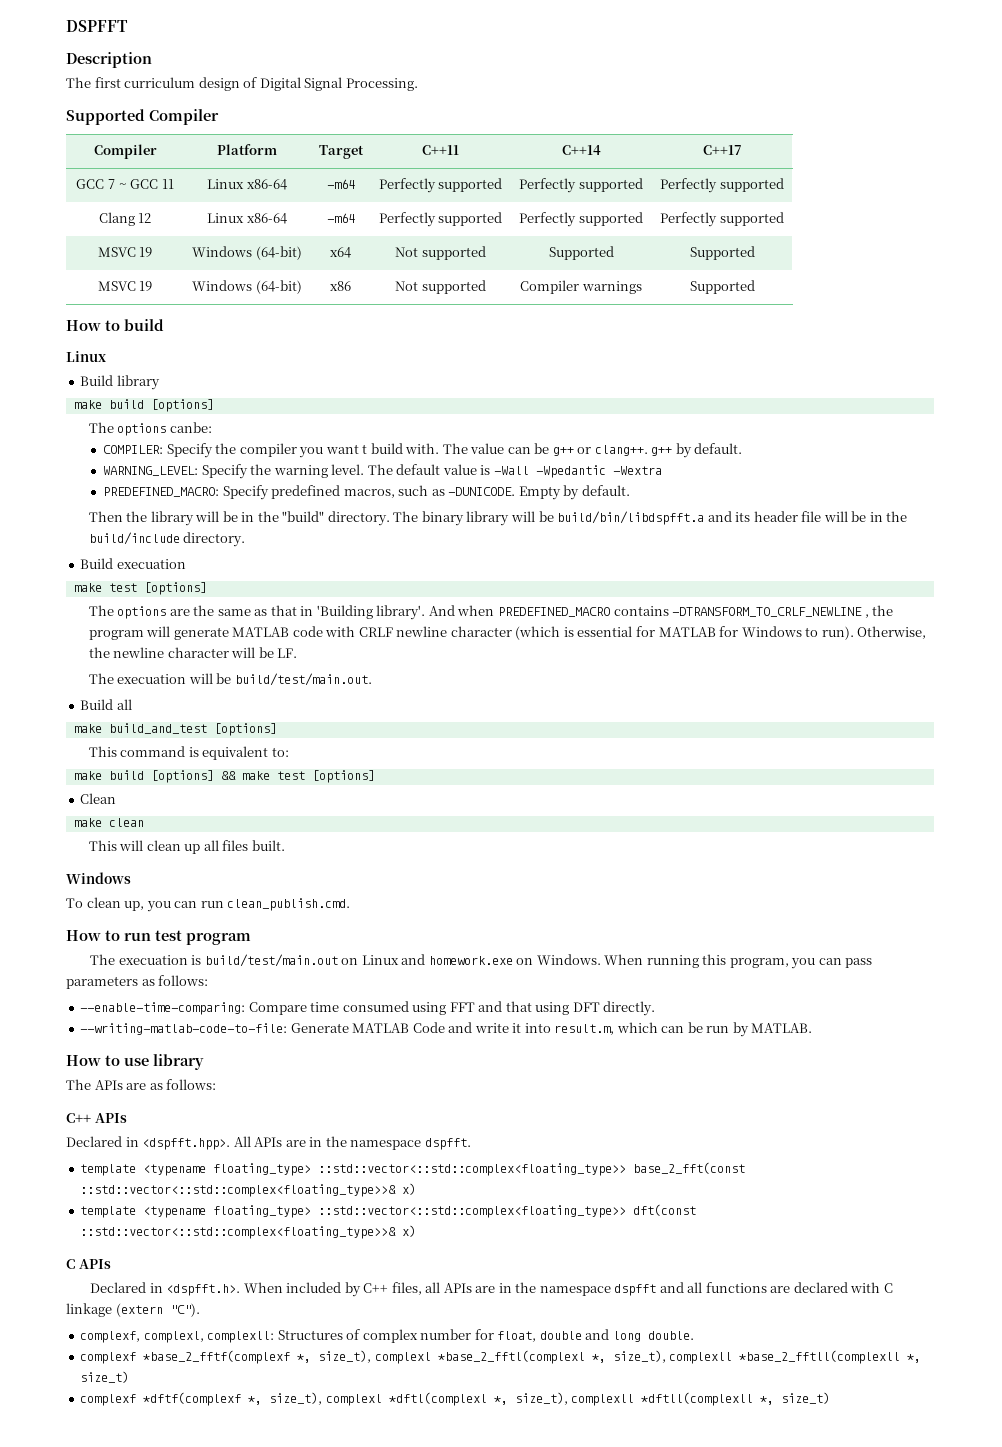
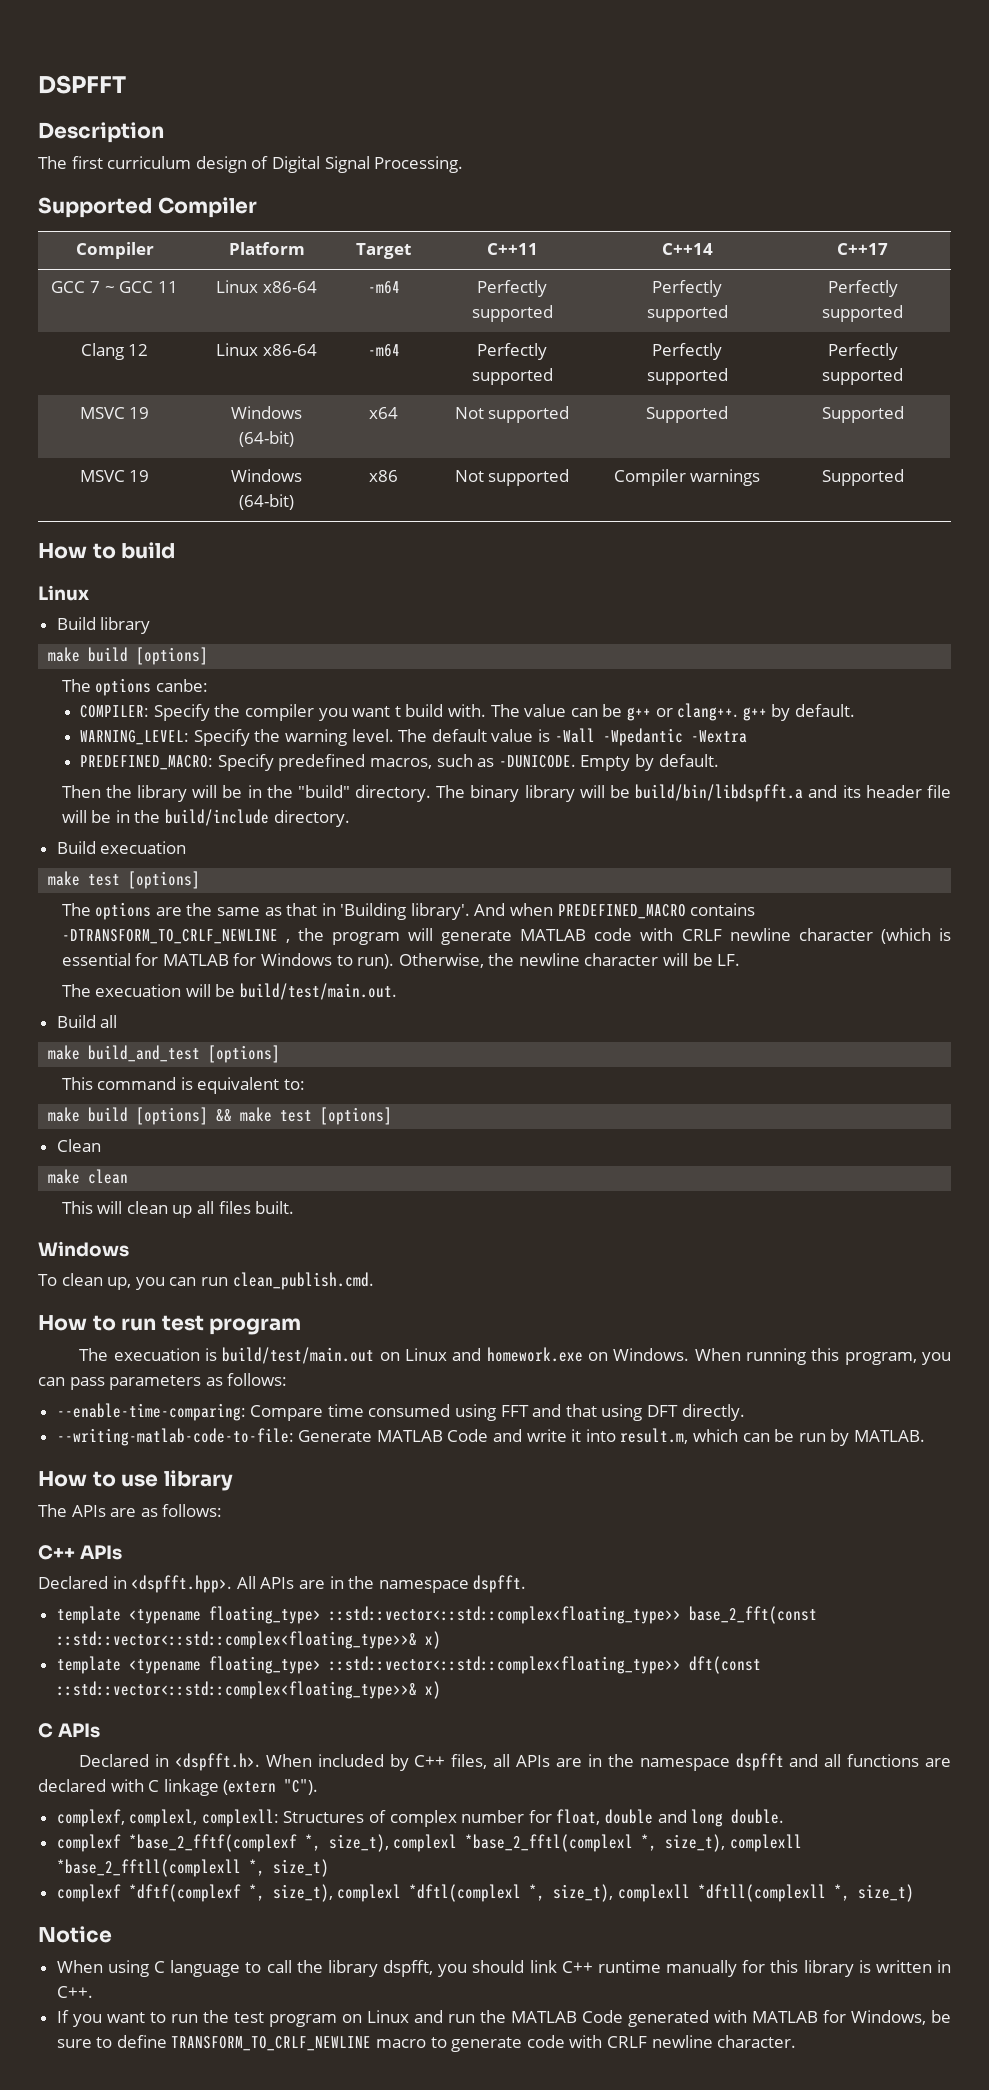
(831, 1398) none -> [38,1926,112,1943] [56,1960,951,1977] [56,1986,93,1998] [56,2010,951,2027] [56,2035,797,2052] // Notice // When using C language to call the library dspfft, you should link C++ runtime manually for this library is written in C++. // If you want to run the test program on Linux and run the MATLAB Code generated with MATLAB for Windows, be sure to define TRANSFORM_TO_CRLF_NEWLINE macro to generate code with CRLF newline character.

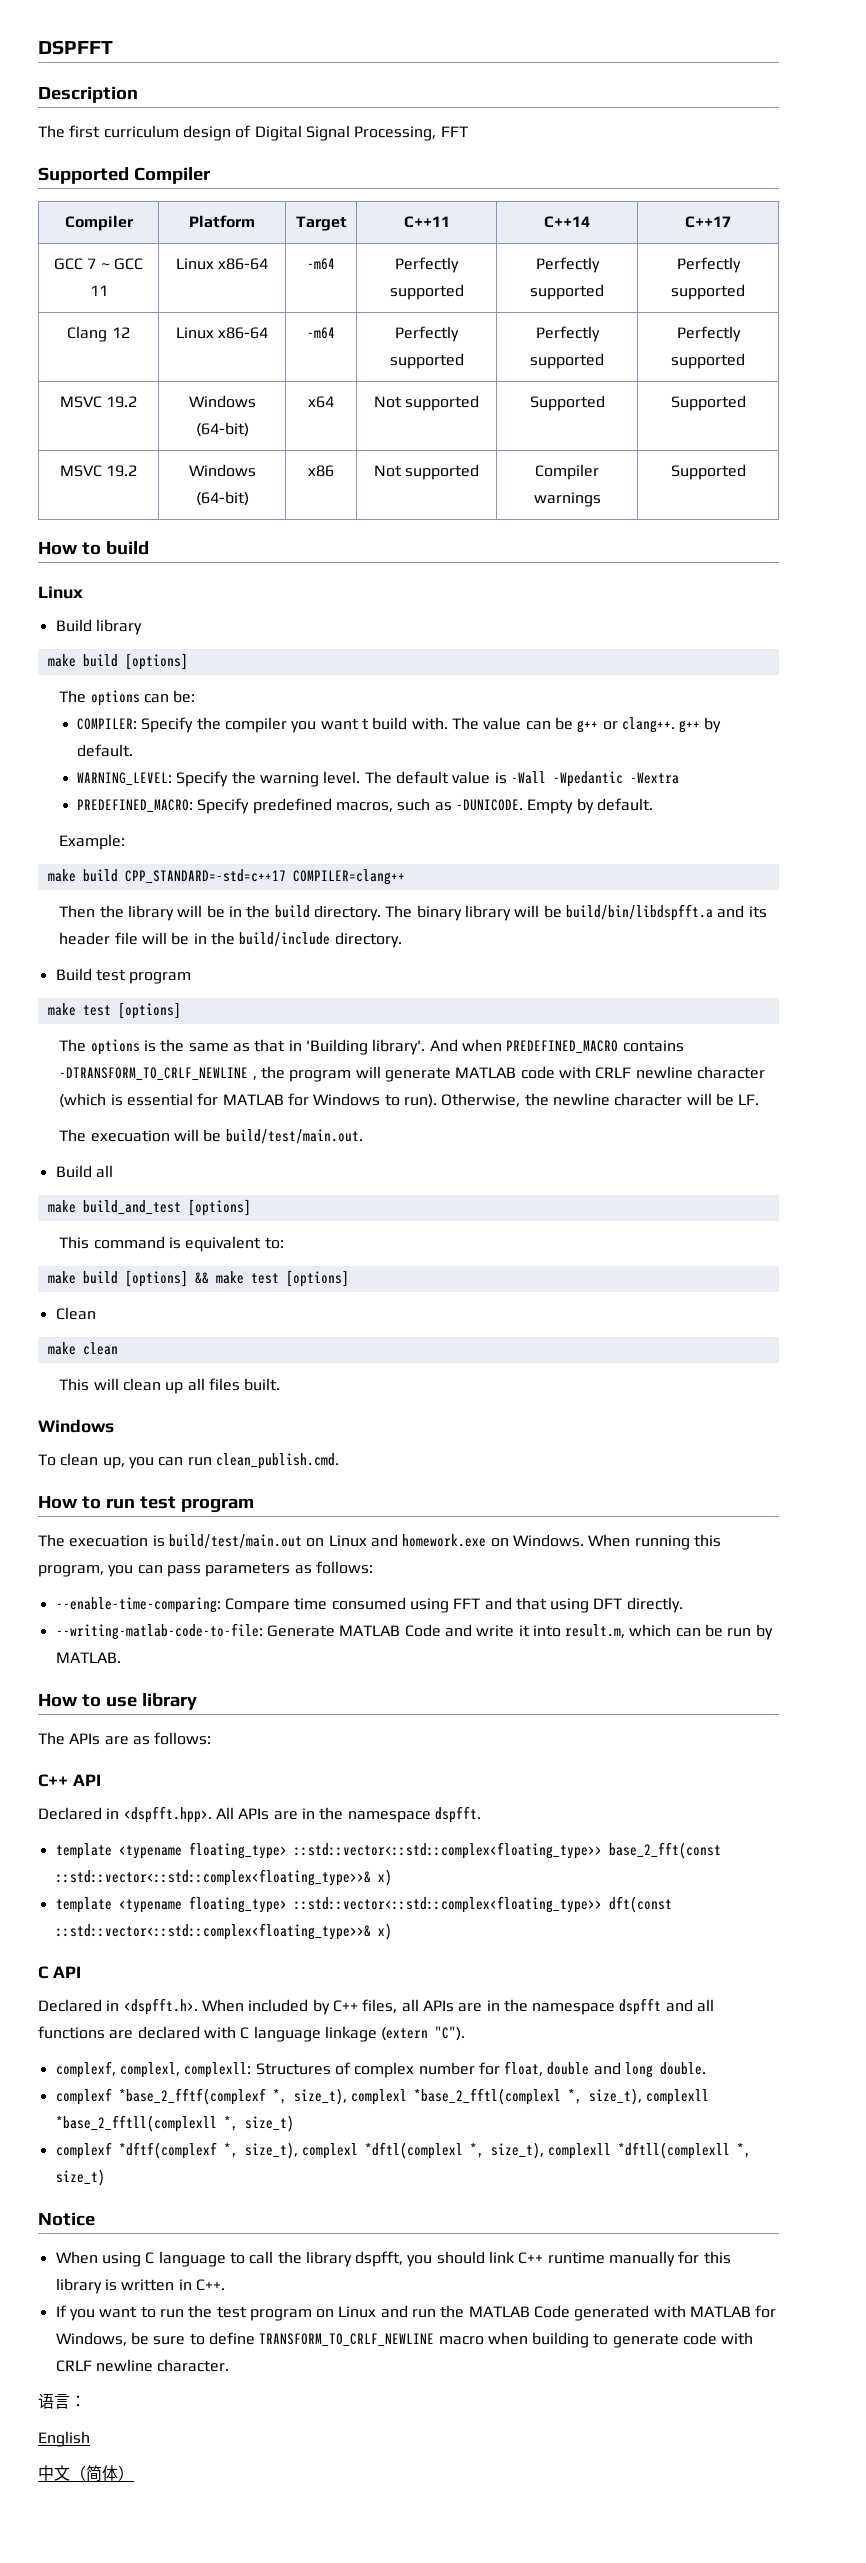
[374,156,464,173] Processing. -> [354,126,468,141] Processing, FFT
[129,407,150,419] 19 -> [106,396,138,408] 19.2
[129,470,150,482] 19 -> [106,465,138,477] 19.2
[155,679,208,692] canbe: -> [144,690,196,703] can be:
(719, 760) none -> [59,834,126,850] [47,869,405,885] // Example: // make build CPP_STANDARD=-std=c++17 COMPILER=clang++
[297,785,350,798] "build" -> [274,905,310,918] build
[100,841,187,854] execuation -> [95,969,192,984] test program
[155,907,182,916] are -> [144,1040,157,1052] is
[79,1545,122,1560] APIs -> [72,1774,101,1786] API
[57,1723,100,1738] APIs -> [52,1966,81,1978] API
(160, 1786) none -> [253,2026,321,2042] language
(427, 2043) none -> [487,2332,590,2348] when building
(797, 2041) none -> [38,2393,86,2409] [38,2431,90,2447] [38,2465,134,2482] // 语言： // English // 中文（简体）

